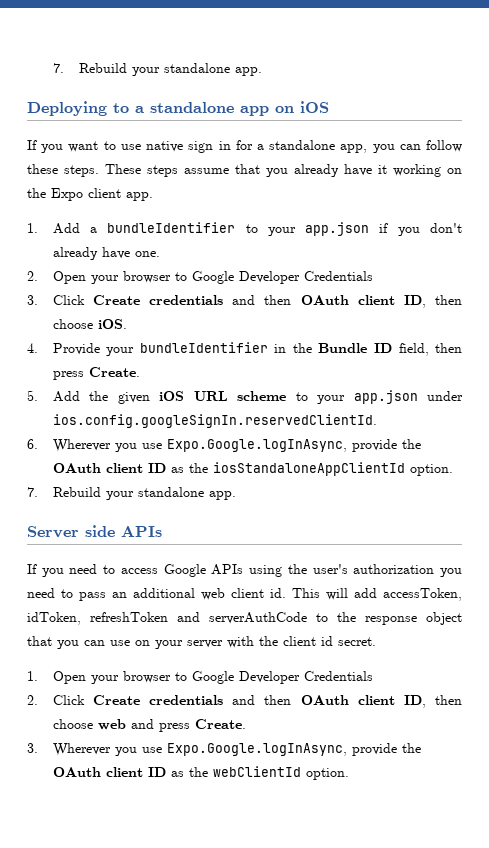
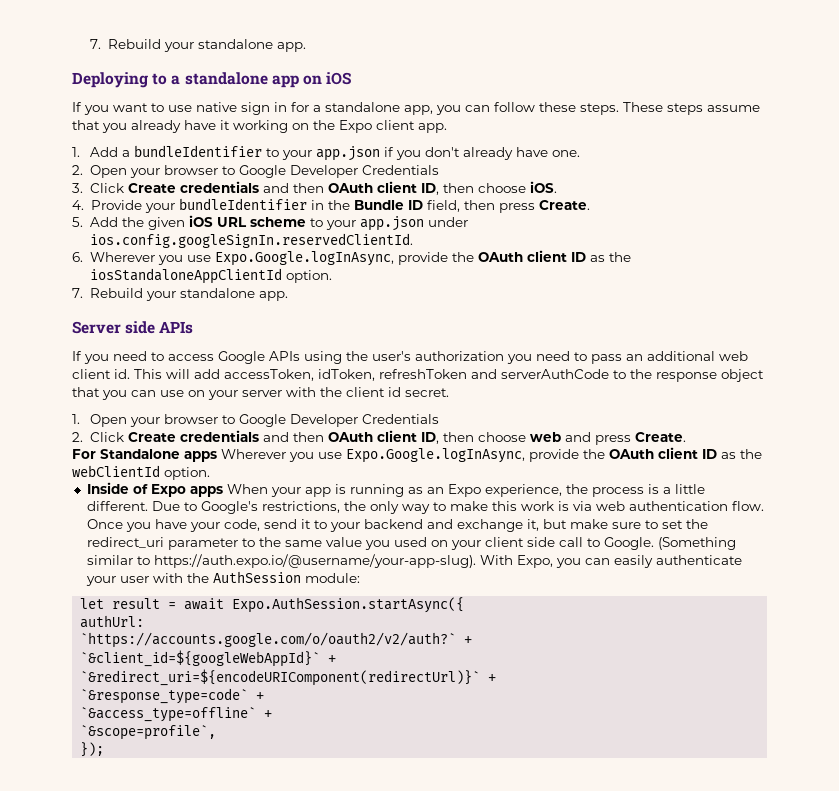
[27,743,38,753] 3. -> [72,449,217,462] For Standalone apps
(349, 774) none -> [86,482,705,497] [86,501,764,514] [86,519,708,532] [86,537,736,550] [86,554,742,568] [85,571,360,586] [80,597,465,613] [80,615,145,628] [80,632,473,648] [80,650,337,667] [80,669,497,686] [80,688,265,704] [80,707,273,722] [80,725,217,740] [80,742,105,757] // Inside of Expo apps When your app is running as an Expo experience, the process is a little different. Due to Google's restrictions, the only way to make this work is via web authentication flow. Once you have your code, send it to your backend and exchange it, but make sure to set the redirect_uri parameter to the same value you used on your client side call to Google. (Something similar to https://auth.expo.io/@username/your-app-slug). With Expo, you can easily authenticate your user with the AuthSession module: // let result = await Expo.AuthSession.startAsync({ // authUrl: // `https://accounts.google.com/o/oauth2/v2/auth?` + // `&client_id=${googleWebAppId}` + // `&redirect_uri=${encodeURIComponent(redirectUrl)}` + // `&response_type=code` + // `&access_type=offline` + // `&scope=profile`, // });

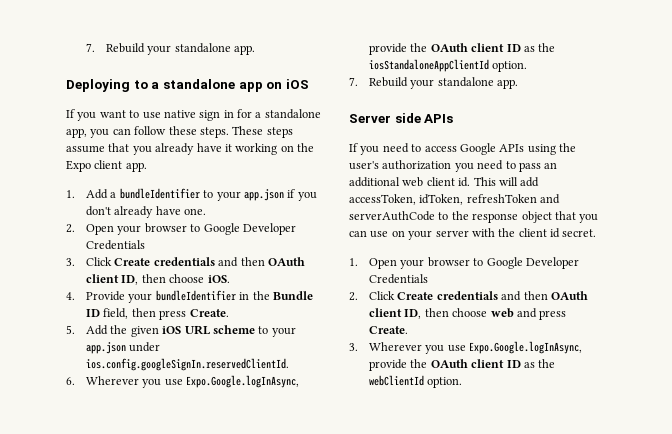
[72,449,217,462] For Standalone apps -> [349,343,358,351] 3.
[86,482,705,497] [86,501,764,514] [86,519,708,532] [86,537,736,550] [86,554,742,568] [85,571,360,586] [80,597,465,613] [80,615,145,628] [80,632,473,648] [80,650,337,667] [80,669,497,686] [80,688,265,704] [80,707,273,722] [80,725,217,740] [80,742,105,757] // Inside of Expo apps When your app is running as an Expo experience, the process is a little different. Due to Google's restrictions, the only way to make this work is via web authentication flow. Once you have your code, send it to your backend and exchange it, but make sure to set the redirect_uri parameter to the same value you used on your client side call to Google. (Something similar to https://auth.expo.io/@username/your-app-slug). With Expo, you can easily authenticate your user with the AuthSession module: // let result = await Expo.AuthSession.startAsync({ // authUrl: // `https://accounts.google.com/o/oauth2/v2/auth?` + // `&client_id=${googleWebAppId}` + // `&redirect_uri=${encodeURIComponent(redirectUrl)}` + // `&response_type=code` + // `&access_type=offline` + // `&scope=profile`, // }); -> (463, 382) none

